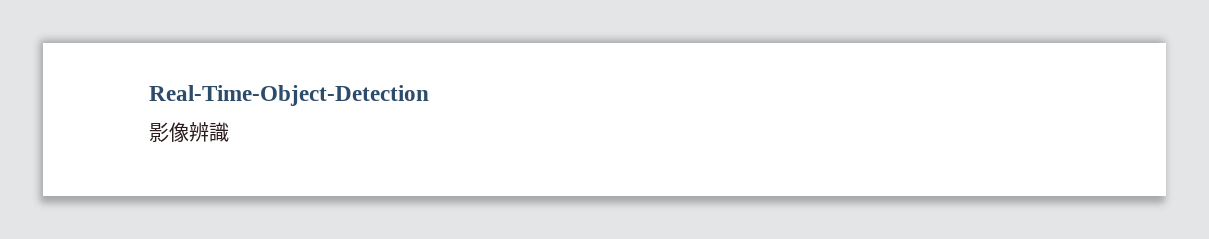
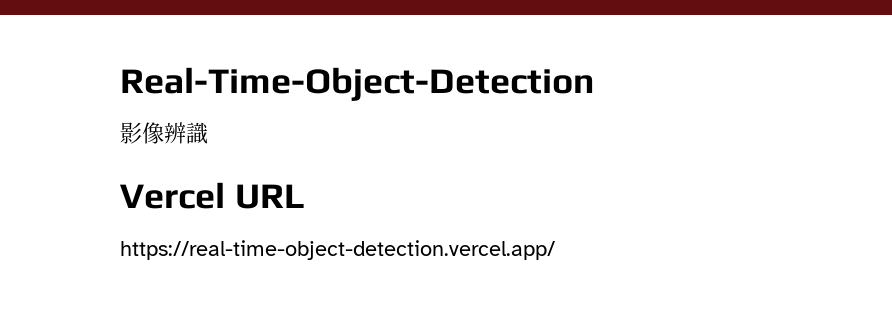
(229, 132) none -> [120,182,305,209] [120,240,555,260] // Vercel URL // https://real-time-object-detection.vercel.app/

